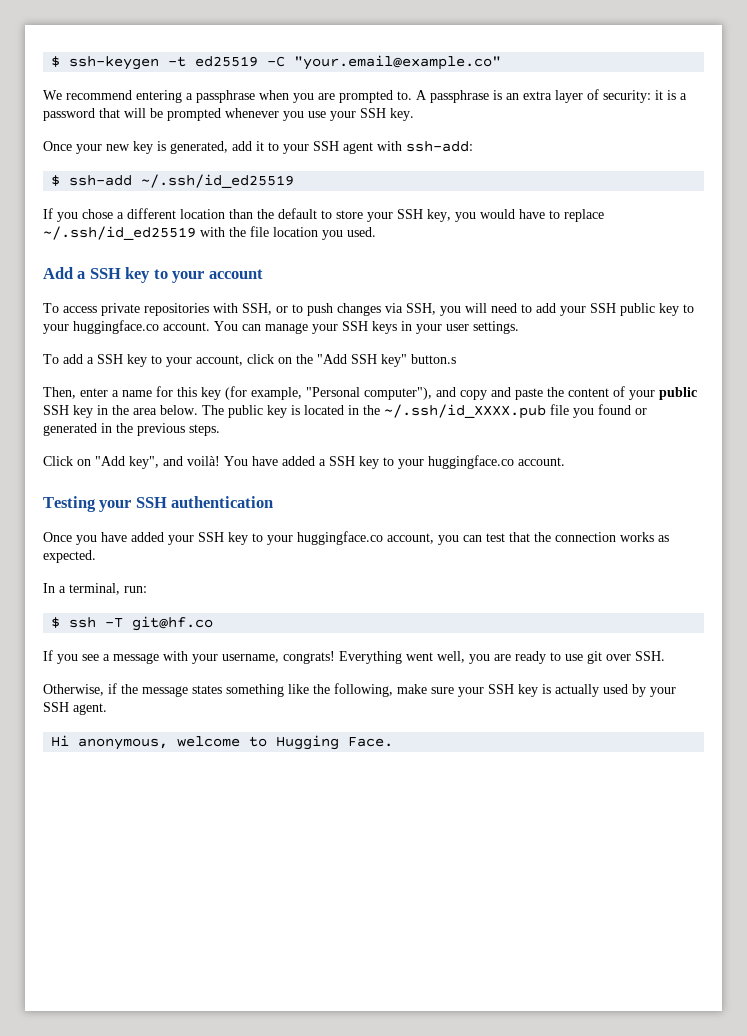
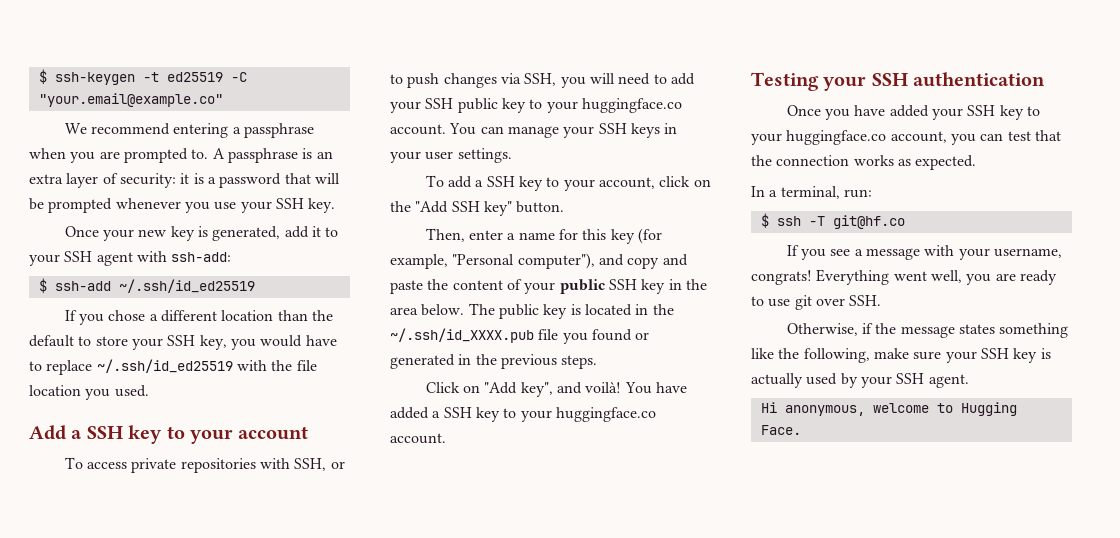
[411,354,456,364] button.s -> [516,201,565,213] button.

